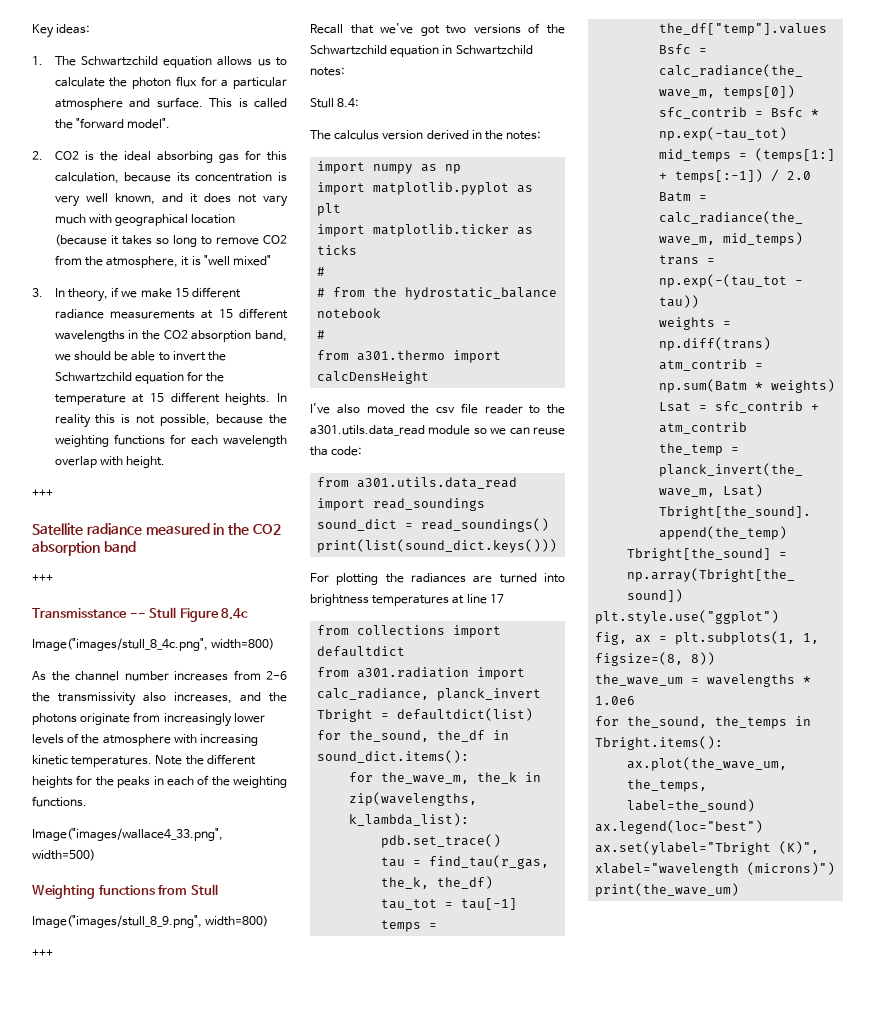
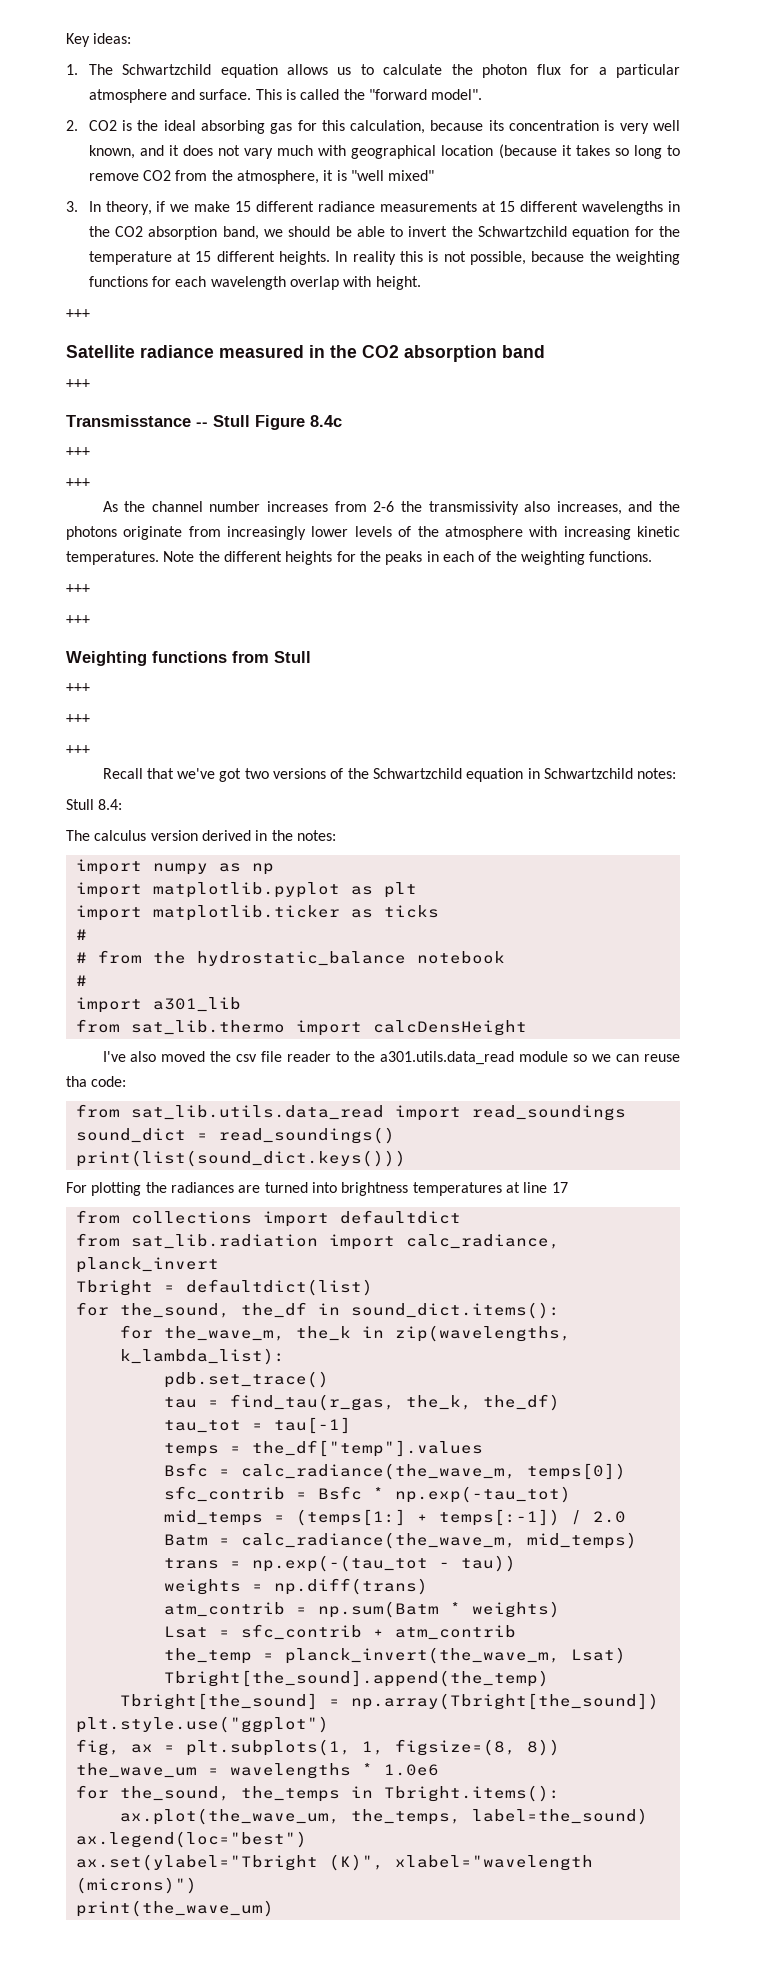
[32,638,275,651] Image("images/stull_8_4c.png", width=800) -> [66,447,90,456] [66,478,90,487] +++ // +++
[32,828,223,841] [32,849,95,861] Image("images/wallace4_33.png", width=500) -> [66,584,90,593] [66,615,90,624] +++ // +++
[32,915,269,928] Image("images/stull_8_9.png", width=800) -> [66,683,90,692] [66,714,90,723] +++ // +++
[317,350,446,361] // from a301.thermo -> [75,997,241,1013] [75,1019,285,1035] // import a301_lib // from sat_lib.thermo
[357,477,518,489] a301.utils.data_read -> [130,1105,384,1120] sat_lib.utils.data_read
[357,667,470,678] a301.radiation -> [130,1234,318,1249] sat_lib.radiation

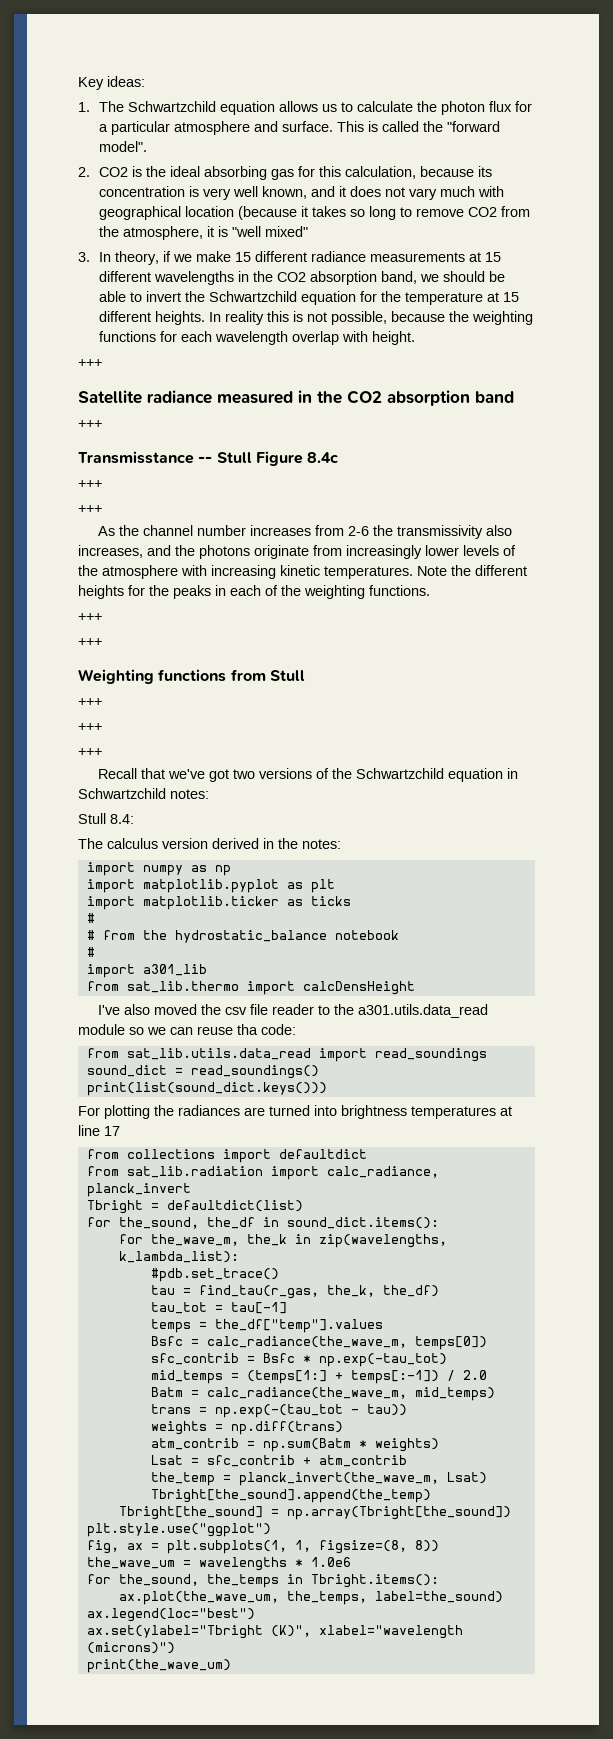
[163,1371,329,1388] pdb.set_trace() -> [150,1268,279,1282] #pdb.set_trace()

